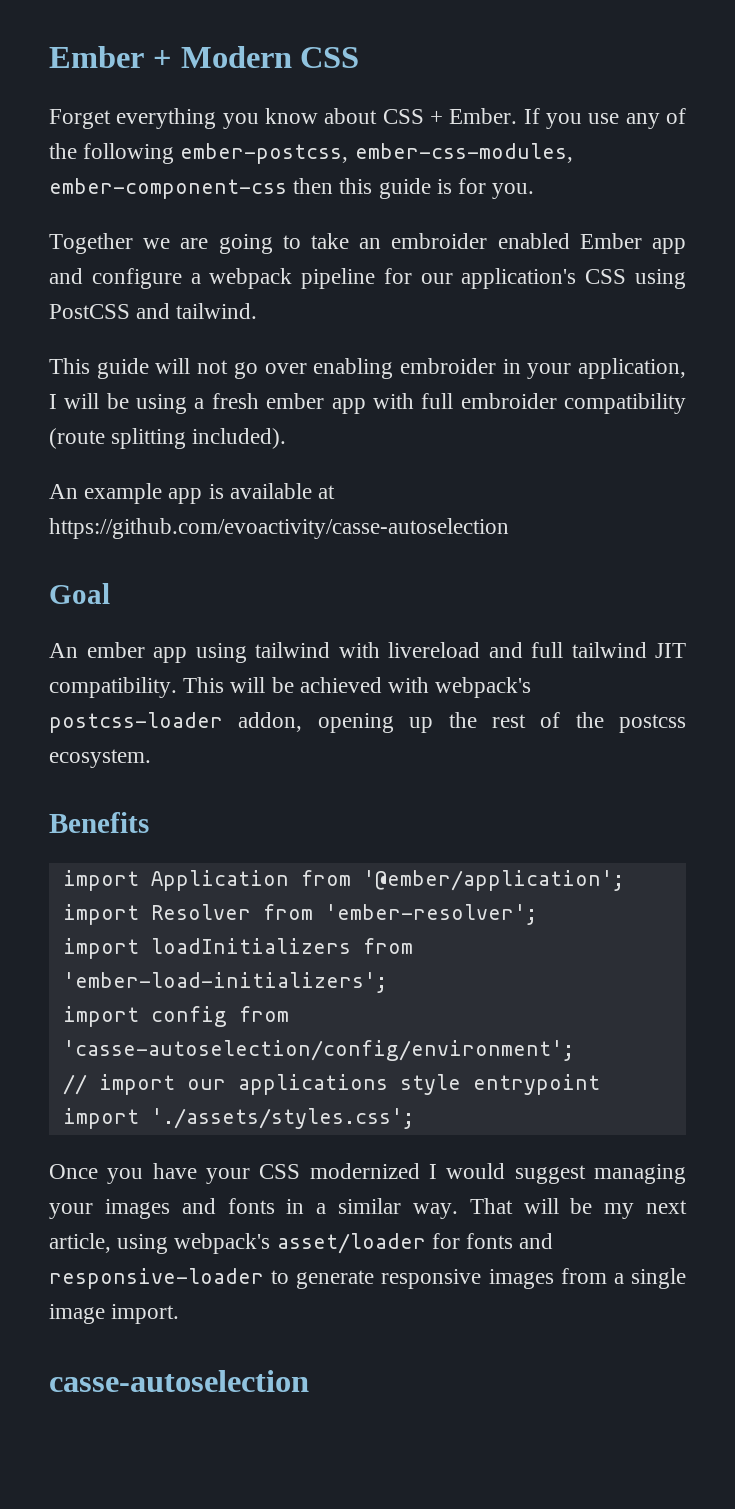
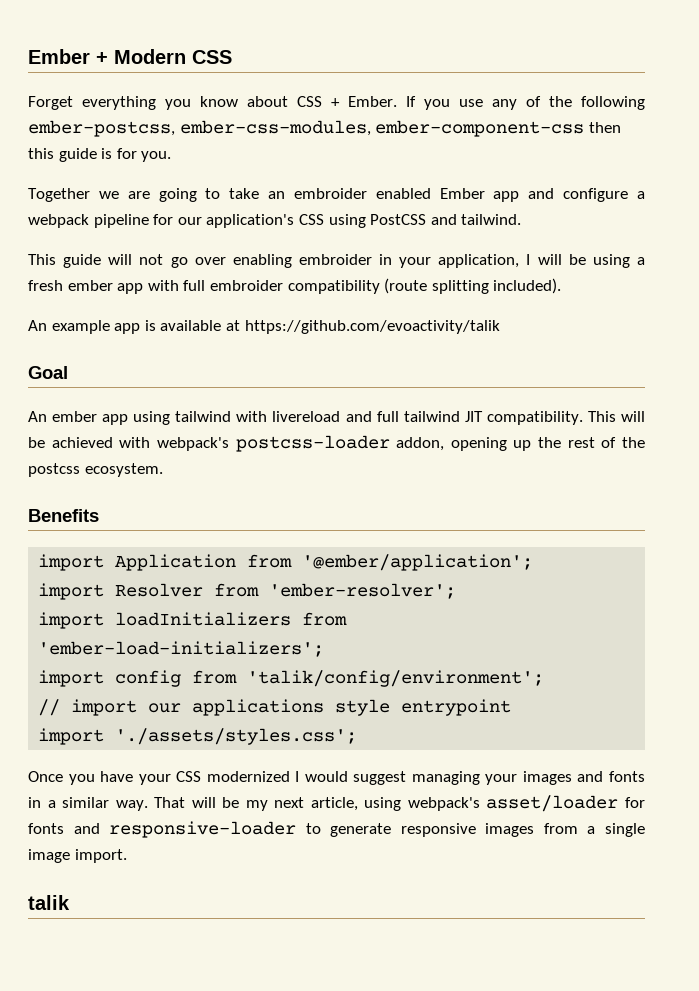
[49,518,509,539] https://github.com/evoactivity/casse-autoselection -> [244,320,500,334] https://github.com/evoactivity/talik
[62,1040,574,1061] 'casse-autoselection/config/environment'; -> [247,670,545,687] 'talik/config/environment';
[49,1370,309,1392] casse-autoselection -> [28,895,70,910] talik

